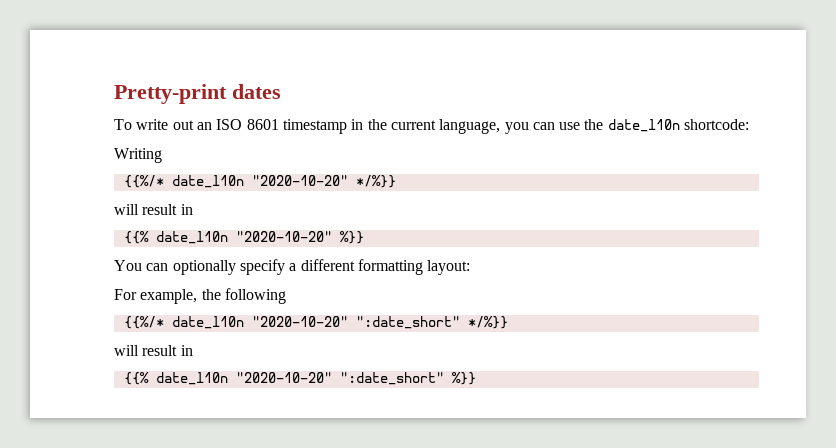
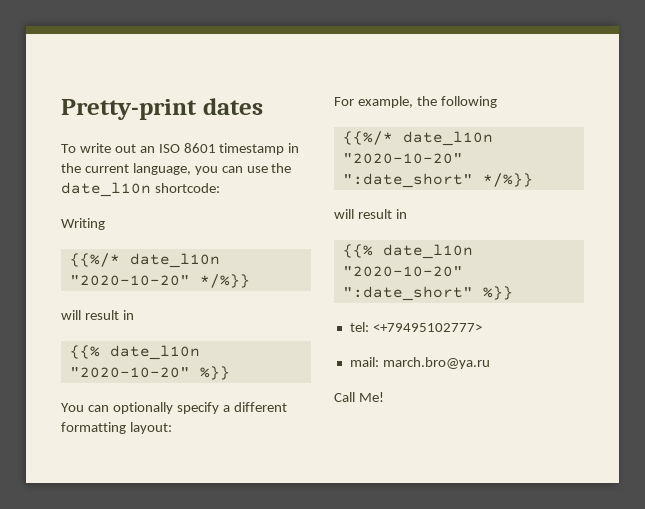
(476, 378) none -> [349,322,482,332] [349,357,490,369] [334,392,384,402] // tel: <+79495102777> // mail: march.bro@ya.ru // Call Me!

